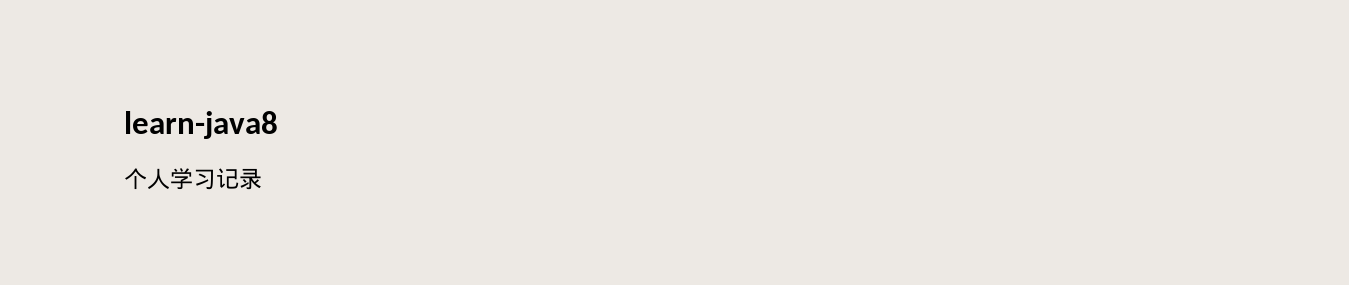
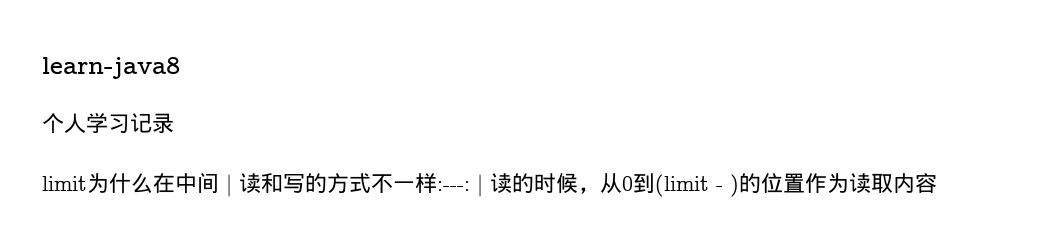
(262, 179) none -> [42,172,937,197] // limit为什么在中间 | 读和写的方式不一样:---: | 读的时候，从0到(limit - )的位置作为读取内容

